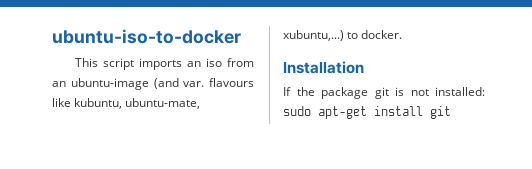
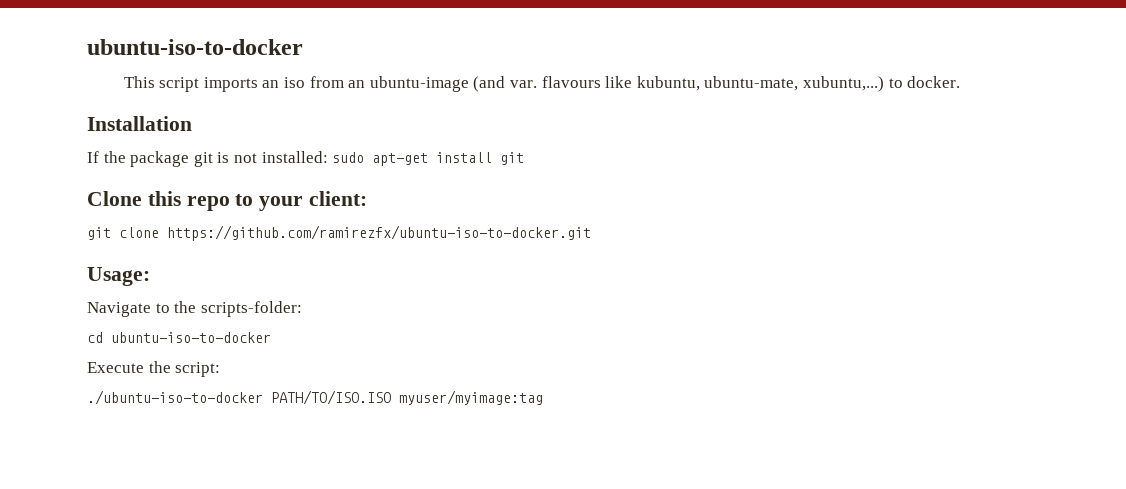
(451, 112) none -> [87,191,368,211] [87,225,591,241] [87,267,150,286] [87,301,302,317] [87,332,271,343] [87,361,221,377] [87,390,543,405] // Clone this repo to your client: // git clone https://github.com/ramirezfx/ubuntu-iso-to-docker.git // Usage: // Navigate to the scripts-folder: // cd ubuntu-iso-to-docker // Execute the script: // ./ubuntu-iso-to-docker PATH/TO/ISO.ISO myuser/myimage:tag

